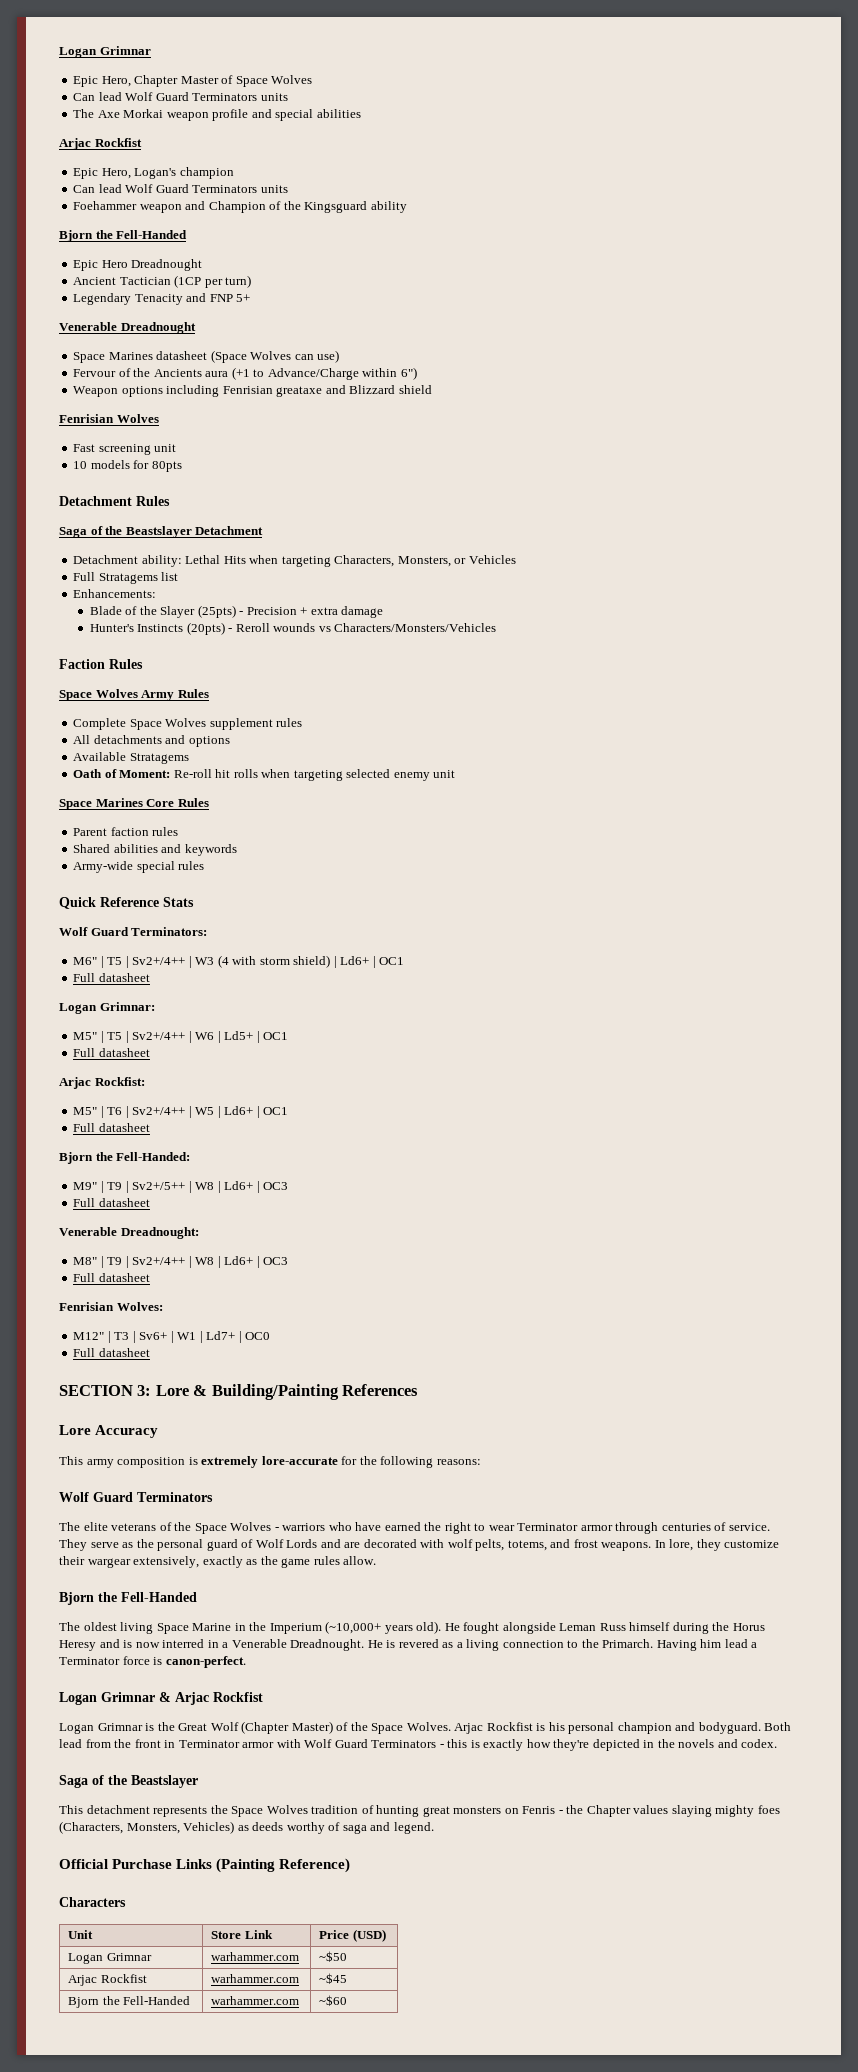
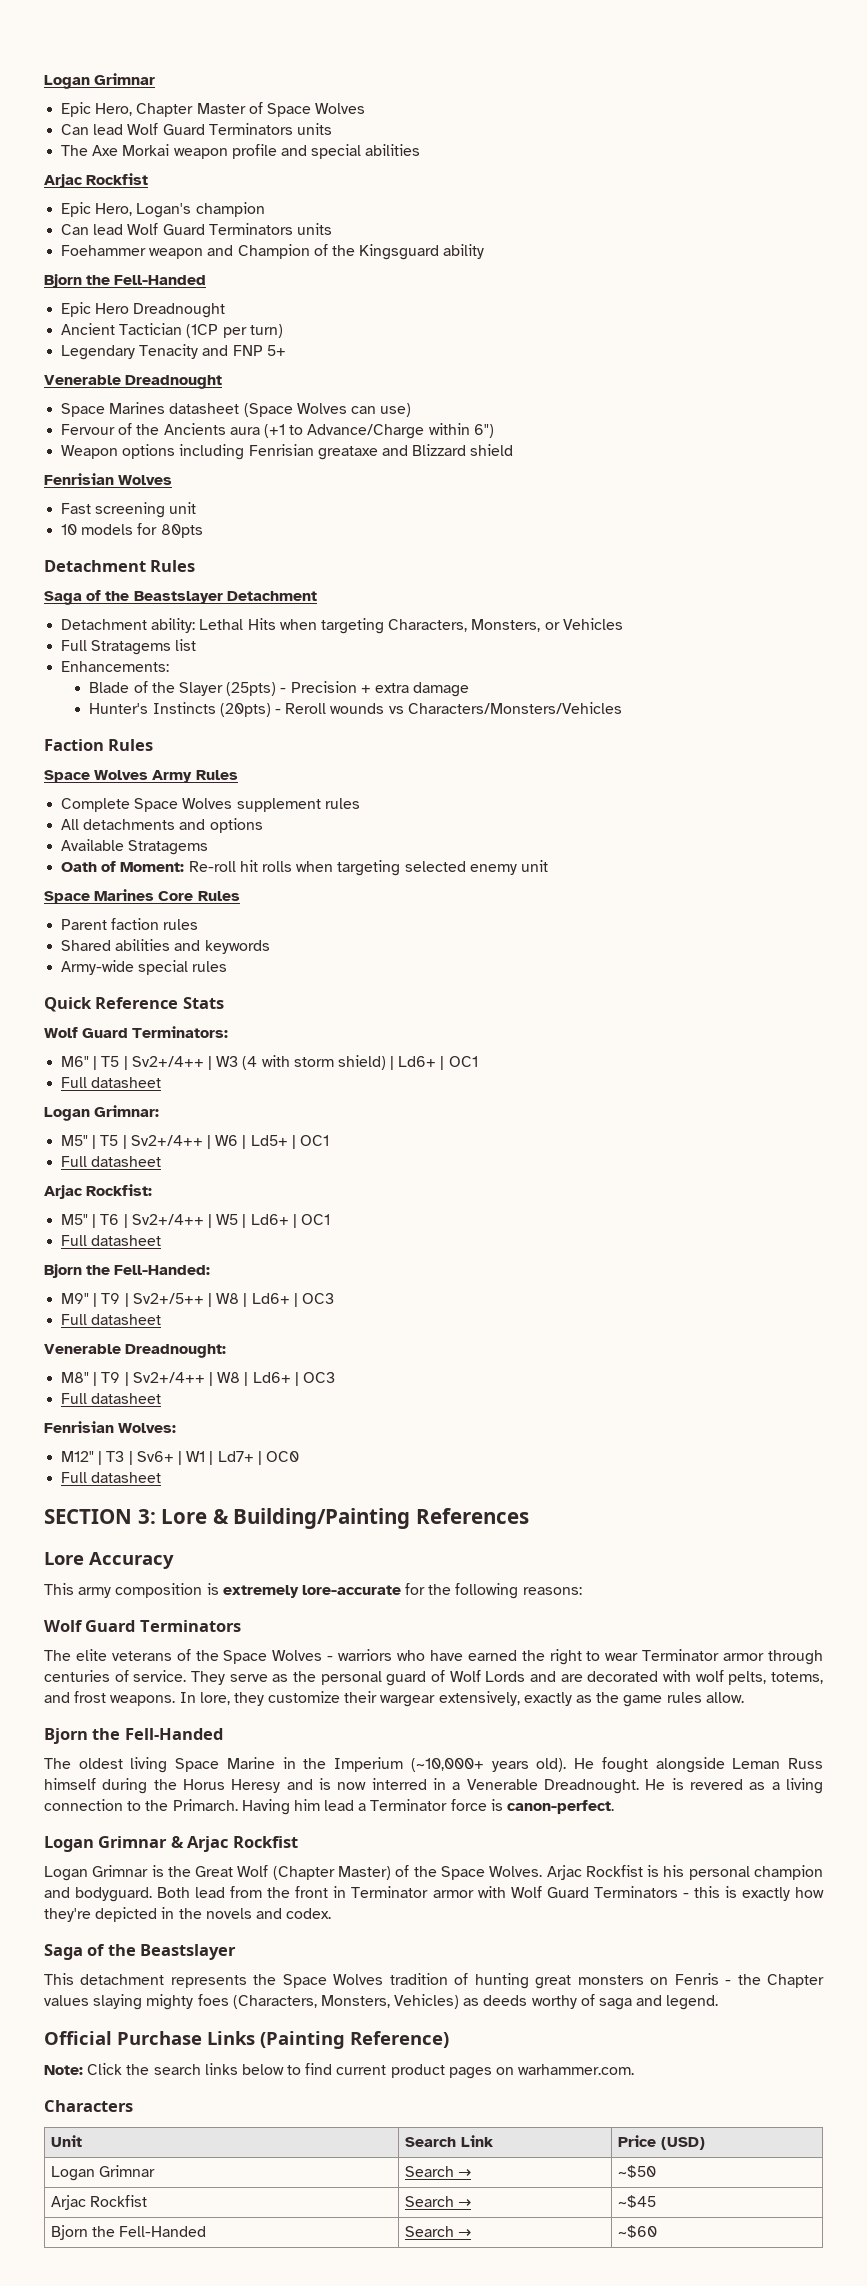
(351, 1865) none -> [44,2063,635,2079] // Note: Click the search links below to find current product pages on warhammer.com.
[211,1931,242,1939] Store -> [405,2137,457,2147] Search
[211,1952,300,1961] warhammer.com -> [405,2166,472,2177] Search →
[211,1974,300,1983] warhammer.com -> [405,2196,472,2207] Search →
[211,1996,300,2005] warhammer.com -> [405,2226,472,2237] Search →

